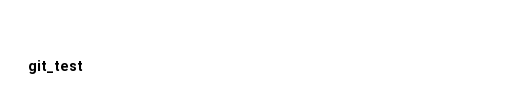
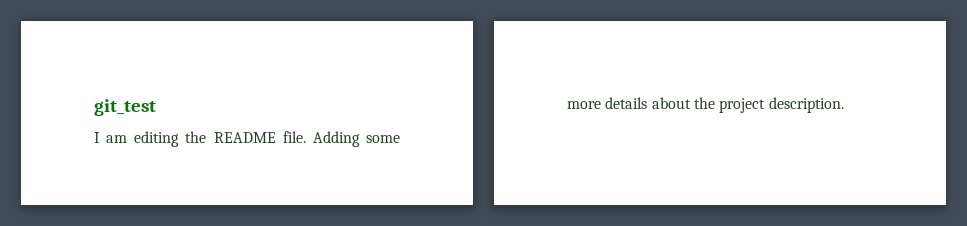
(83, 67) none -> [94,131,400,147] [567,97,844,113] // I am editing the README file. Adding some more details about the project description.

